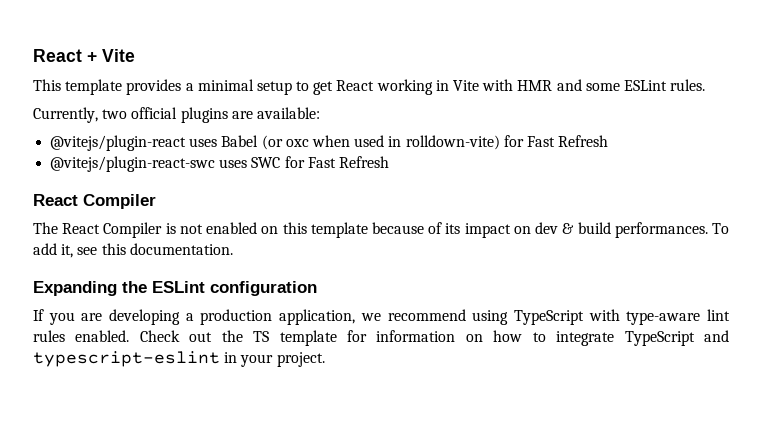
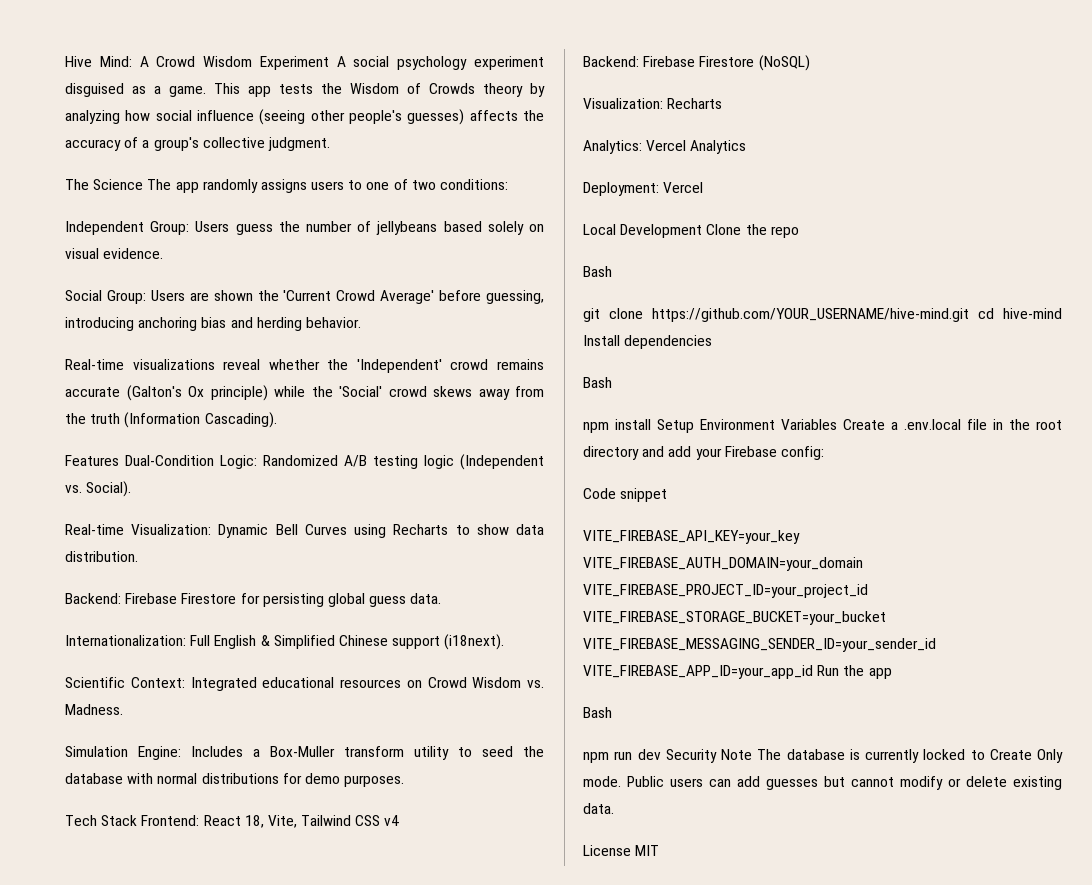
[33,49,135,62] [33,79,706,95] [33,107,320,123] [50,135,609,151] [50,156,389,172] [33,194,156,209] [33,222,729,238] [33,243,233,258] [33,281,317,296] [33,309,731,325] [33,330,730,346] [33,351,325,367] React + Vite // This template provides a minimal setup to get React working in Vite with HMR and some ESLint rules. // Currently, two official plugins are available: // @vitejs/plugin-react uses Babel (or oxc when used in rolldown-vite) for Fast Refresh // @vitejs/plugin-react-swc uses SWC for Fast Refresh // React Compiler // The React Compiler is not enabled on this template because of its impact on dev & build performances. To add it, see this documentation. // Expanding the ESLint configuration // If you are developing a production application, we recommend using TypeScript with type-aware lint rules enabled. Check out the TS template for information on how to integrate TypeScript and typescript-eslint in your project. -> [65,56,544,70] [65,83,545,97] [65,109,544,125] [65,137,330,151] [65,179,509,193] [65,221,544,235] [65,248,164,259] [65,290,544,304] [65,317,361,331] [65,359,544,373] [65,385,544,401] [65,412,277,428] [65,454,544,470] [65,481,132,497] [65,524,544,538] [65,551,138,562] [65,593,442,607] [65,634,505,650] [65,677,544,691] [65,704,123,715] [65,746,544,760] [65,773,405,787] [65,815,400,828] [583,55,810,71] [583,98,723,109] [583,140,747,154] [583,182,704,196] [583,224,799,238] [583,266,612,277] [583,308,1062,322] [583,335,713,349] [583,377,612,388] [583,419,1062,433] [583,446,824,460] [583,488,668,502] [583,530,800,544] [583,557,863,571] [583,584,868,598] [583,611,886,625] [583,638,936,652] [583,665,892,679] [583,707,612,718] [583,749,1063,763] [583,776,1062,790] [583,803,614,814] [583,845,660,856] Hive Mind: A Crowd Wisdom Experiment A social psychology experiment disguised as a game. This app tests the Wisdom of Crowds theory by analyzing how social influence (seeing other people's guesses) affects the accuracy of a group's collective judgment. // The Science The app randomly assigns users to one of two conditions: // Independent Group: Users guess the number of jellybeans based solely on visual evidence. // Social Group: Users are shown the 'Current Crowd Average' before guessing, introducing anchoring bias and herding behavior. // Real-time visualizations reveal whether the 'Independent' crowd remains accurate (Galton's Ox principle) while the 'Social' crowd skews away from the truth (Information Cascading). // Features Dual-Condition Logic: Randomized A/B testing logic (Independent vs. Social). // Real-time Visualization: Dynamic Bell Curves using Recharts to show data distribution. // Backend: Firebase Firestore for persisting global guess data. // Internationalization: Full English & Simplified Chinese support (i18next). // Scientific Context: Integrated educational resources on Crowd Wisdom vs. Madness. // Simulation Engine: Includes a Box-Muller transform utility to seed the database with normal distributions for demo purposes. // Tech Stack Frontend: React 18, Vite, Tailwind CSS v4 // Backend: Firebase Firestore (NoSQL) // Visualization: Recharts // Analytics: Vercel Analytics // Deployment: Vercel // Local Development Clone the repo // Bash // git clone https://github.com/YOUR_USERNAME/hive-mind.git cd hive-mind Install dependencies // Bash // npm install Setup Environment Variables Create a .env.local file in the root directory and add your Firebase config: // Code snippet // VITE_FIREBASE_API_KEY=your_key VITE_FIREBASE_AUTH_DOMAIN=your_domain VITE_FIREBASE_PROJECT_ID=your_project_id VITE_FIREBASE_STORAGE_BUCKET=your_bucket VITE_FIREBASE_MESSAGING_SENDER_ID=your_sender_id VITE_FIREBASE_APP_ID=your_app_id Run the app // Bash // npm run dev Security Note The database is currently locked to Create Only mode. Public users can add guesses but cannot modify or delete existing data. // License MIT

